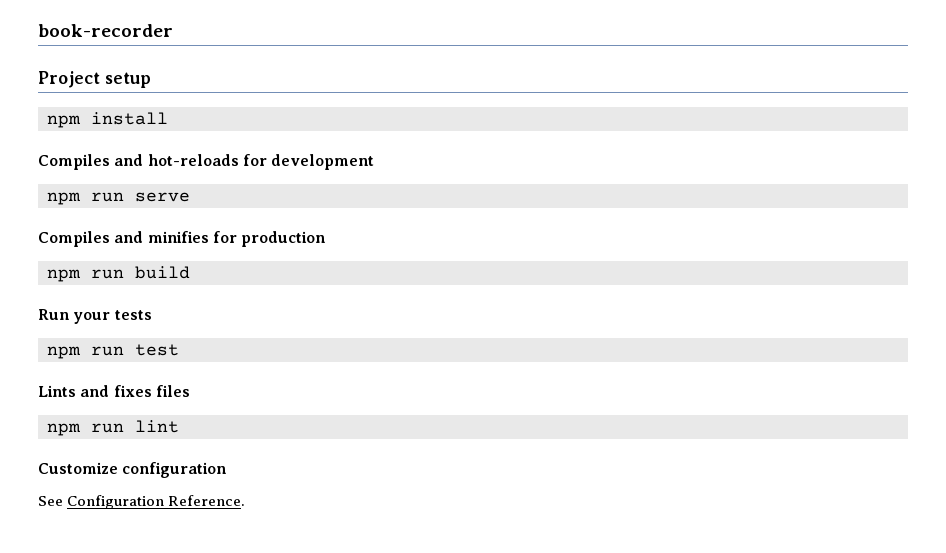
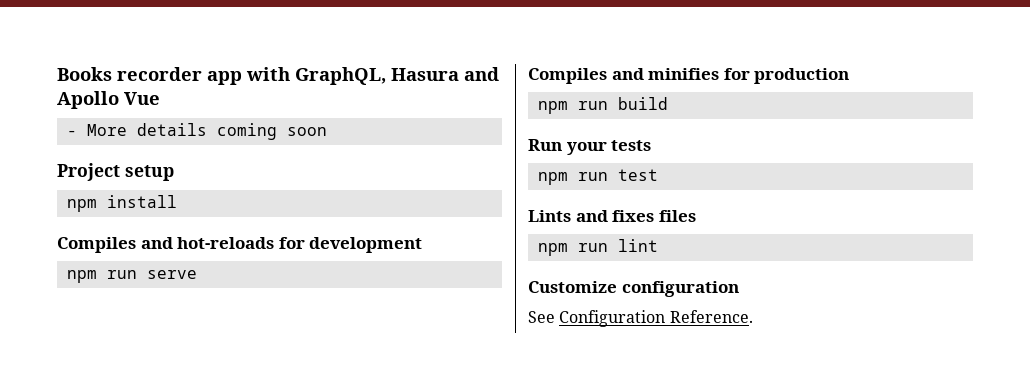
[38,24,173,37] book-recorder -> [57,67,499,85] [57,91,160,109] [66,123,327,140] Books recorder app with GraphQL, Hasura and Apollo Vue // - More details coming soon

